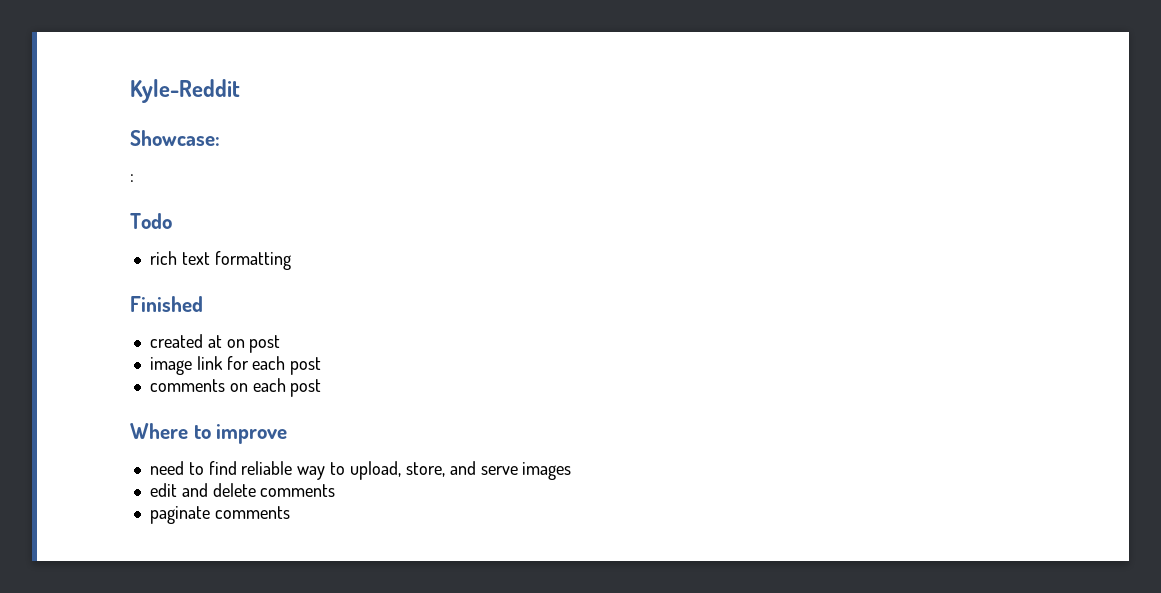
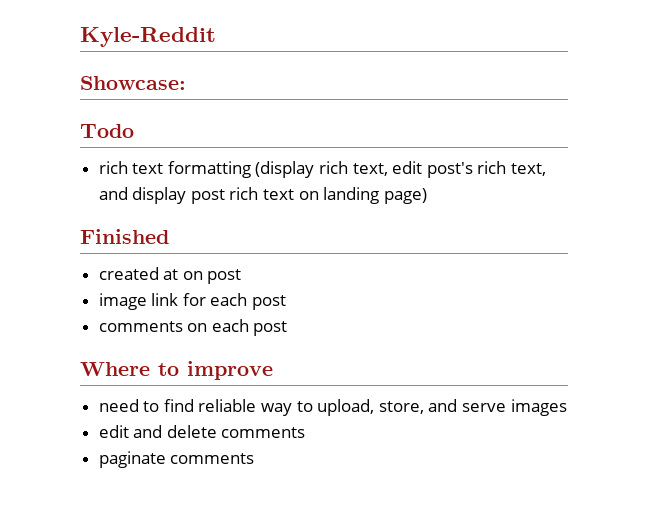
[130,174,134,182] // : -> (186, 83) none
(291, 260) none -> [255,161,547,178] [98,187,427,204] (display rich text, edit post's rich text, and display post rich text on landing page)

